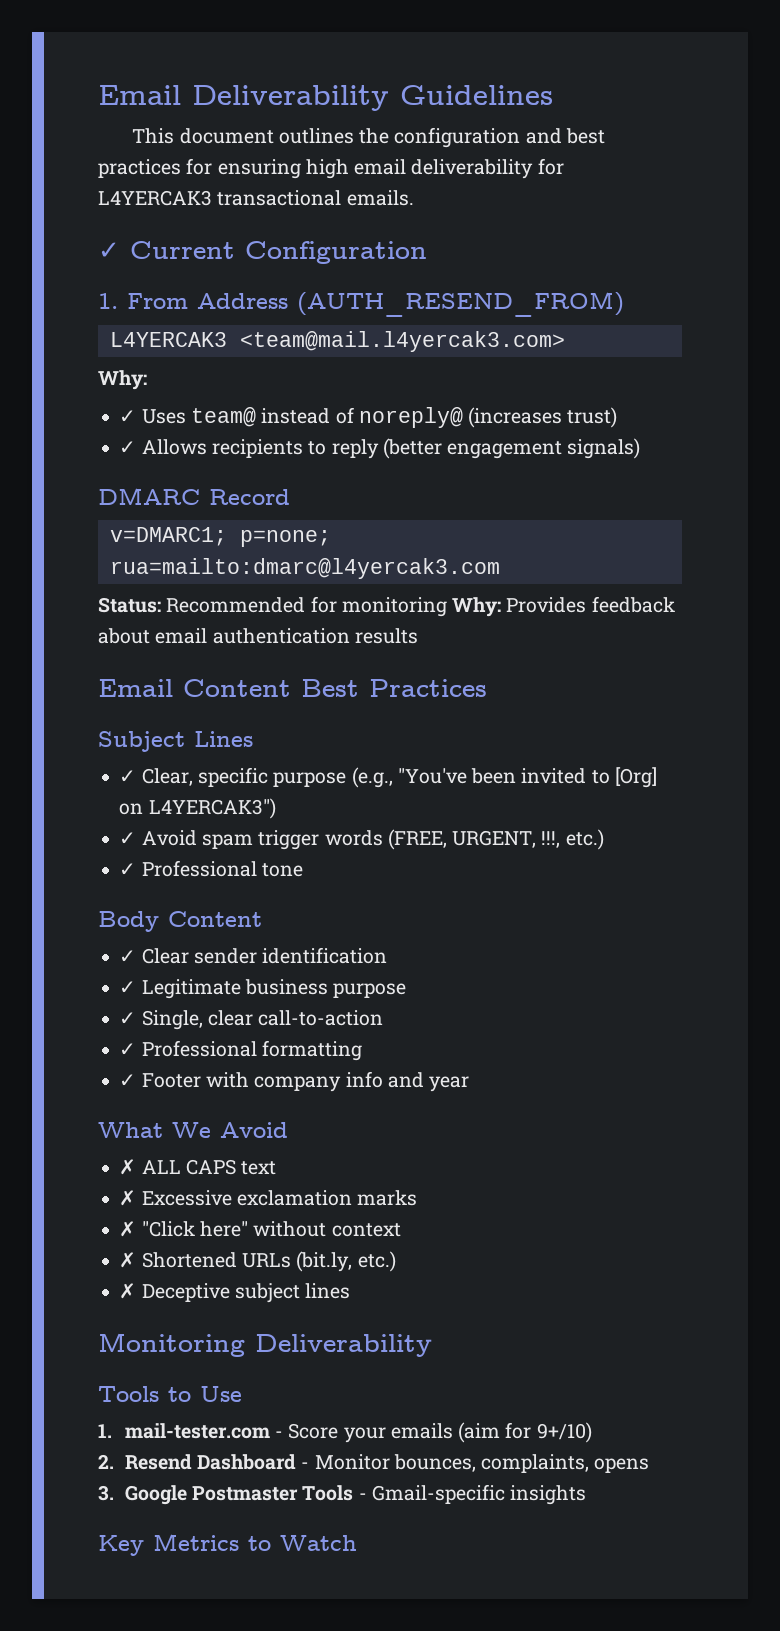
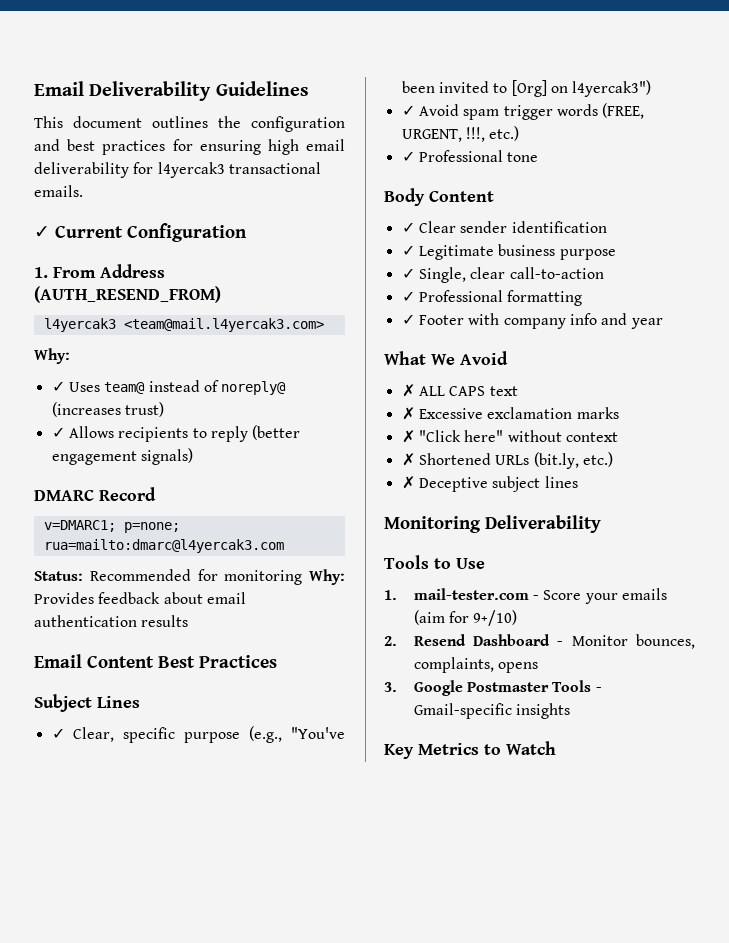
[98,190,212,206] L4YERCAK3 -> [157,162,225,178] l4yercak3
[109,332,227,347] L4YERCAK3 -> [43,318,116,332] l4yercak3
[148,798,276,819] L4YERCAK3") -> [572,80,652,97] l4yercak3")

